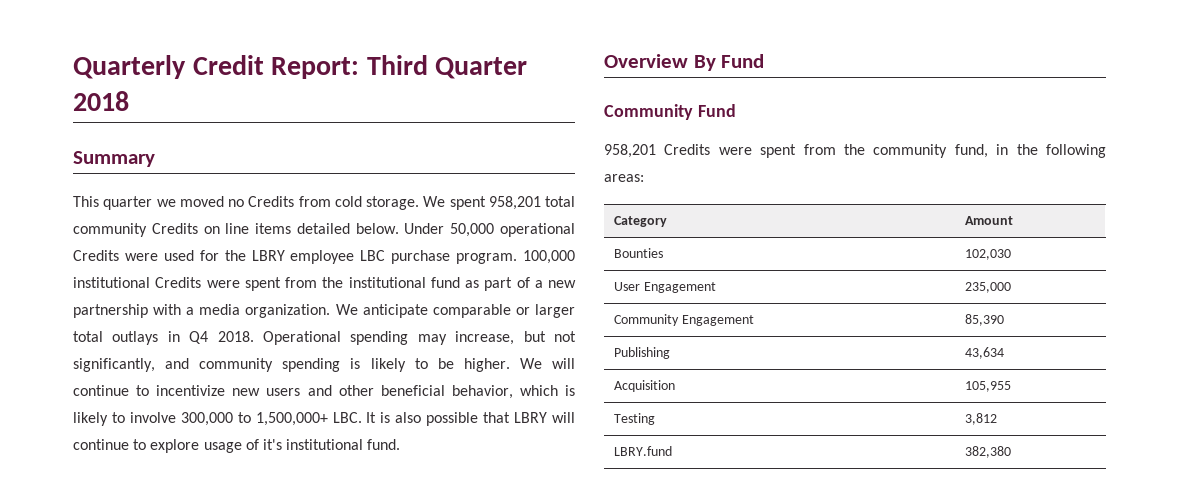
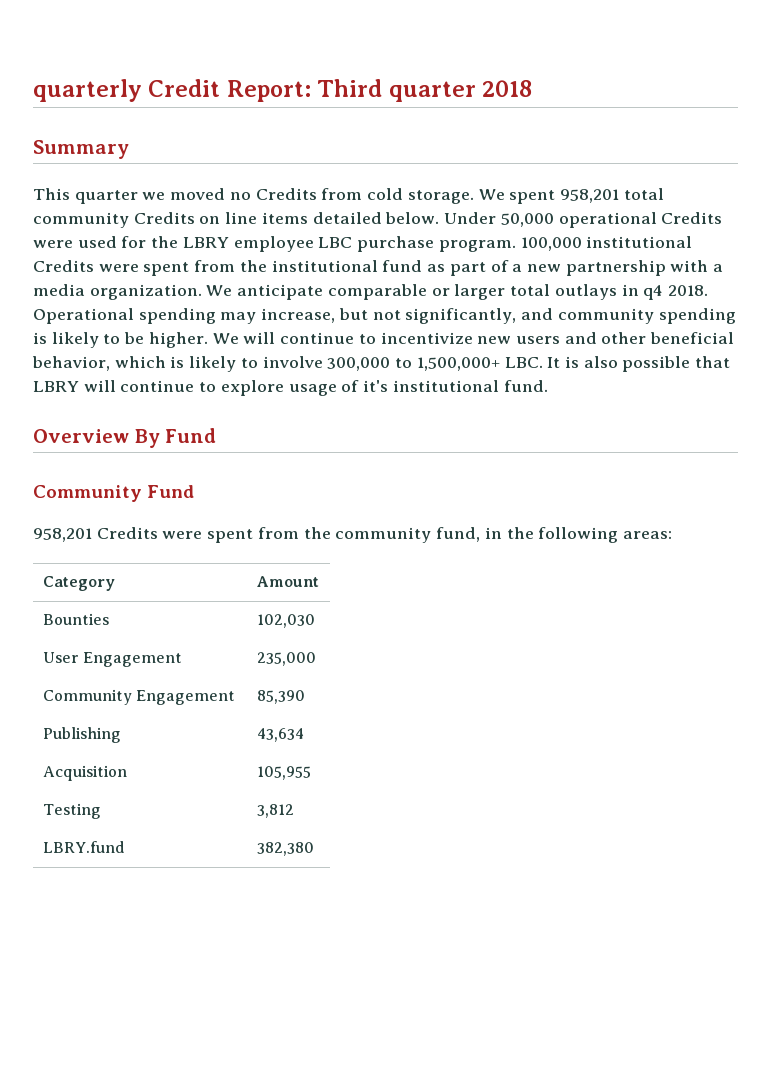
[73,55,186,79] Quarterly -> [33,79,142,102] quarterly
[435,57,528,79] Quarter -> [388,81,476,102] quarter
[189,331,209,344] Q4 -> [643,285,664,300] q4

